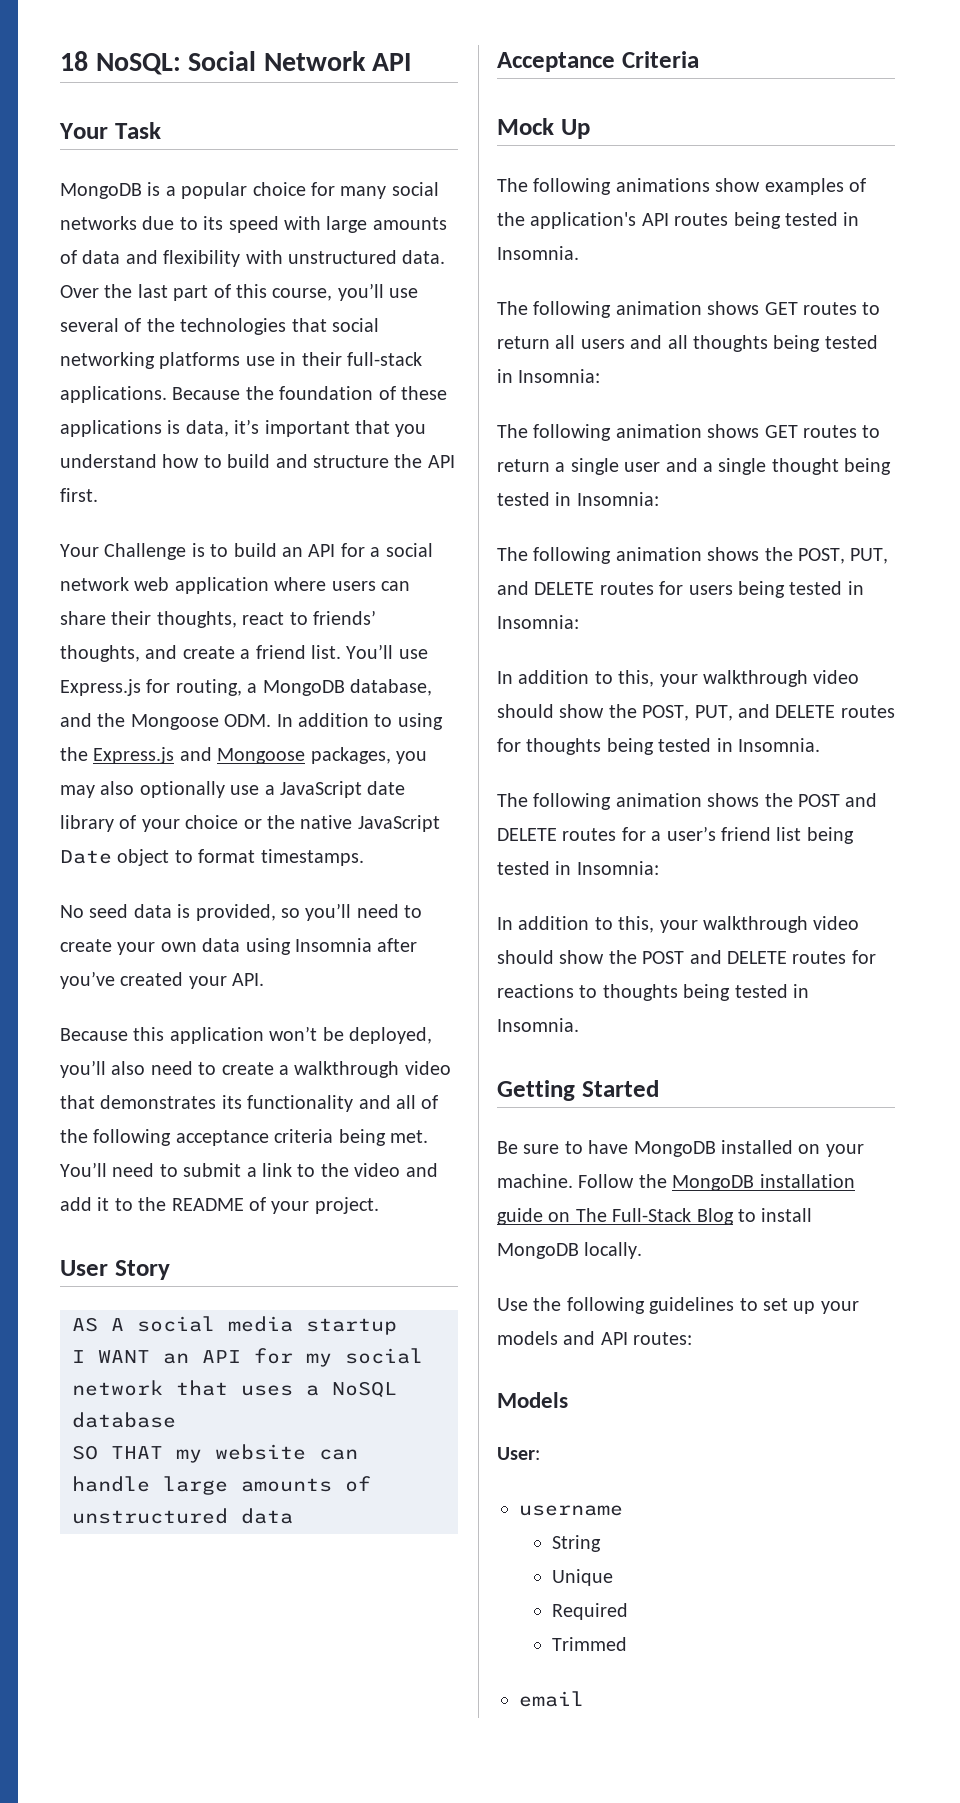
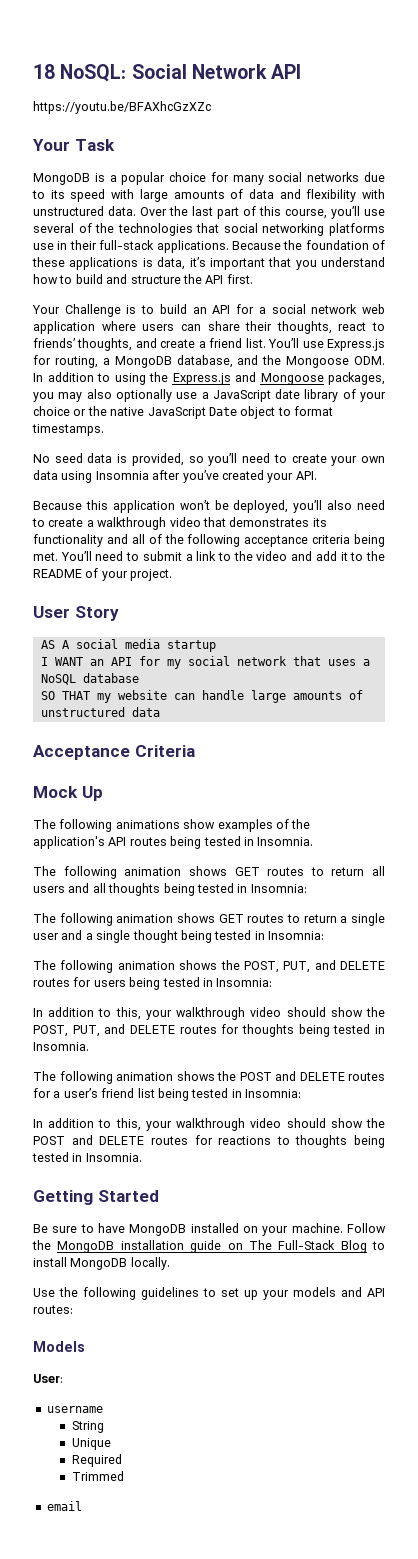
(412, 62) none -> [33,101,211,114] // https://youtu.be/BFAXhcGzXZc

